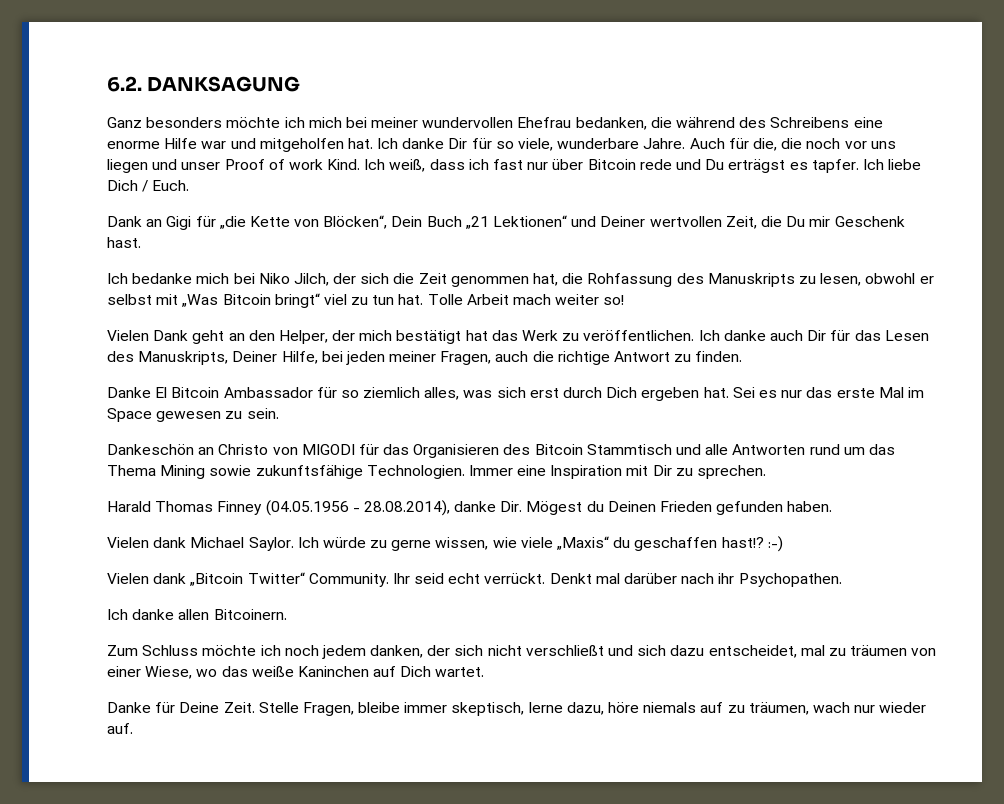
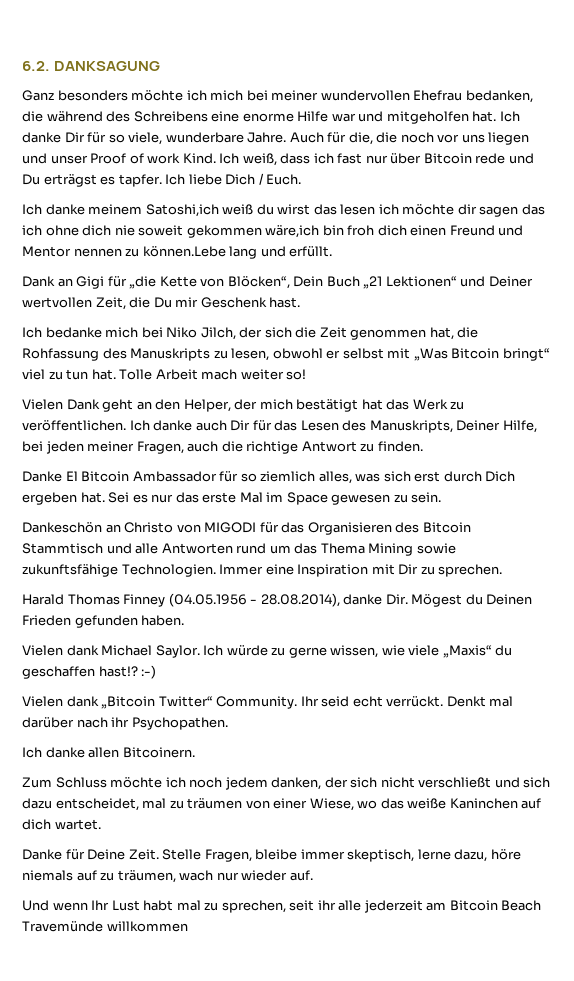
(190, 185) none -> [22,204,545,217] [22,225,524,238] [22,246,333,259] // Ich danke meinem Satoshi,ich weiß du wirst das lesen ich möchte dir sagen das ich ohne dich nie soweit gekommen wäre,ich bin froh dich einen Freund und Mentor nennen zu können.Lebe lang und erfüllt.
[400,666,432,677] Dich -> [22,819,51,830] dich
(133, 728) none -> [22,900,542,913] [22,921,188,932] // Und wenn Ihr Lust habt mal zu sprechen, seit ihr alle jederzeit am Bitcoin Beach Travemünde willkommen

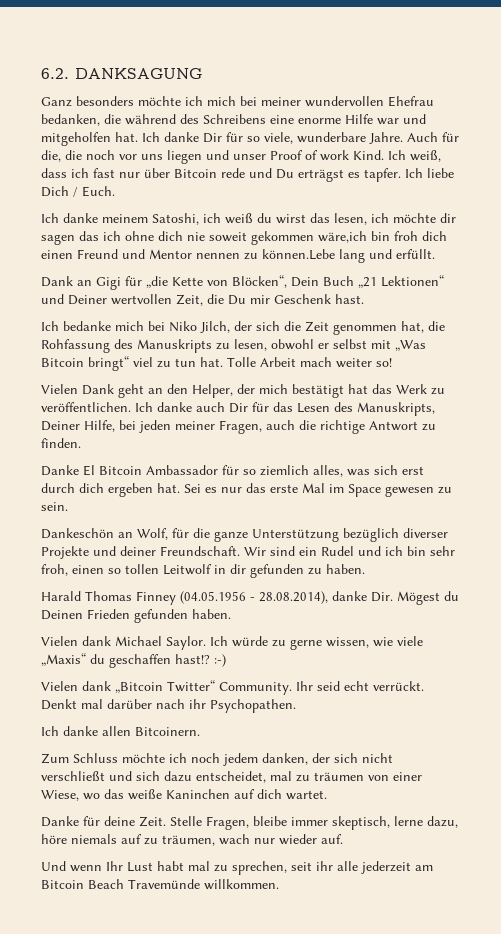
[145,204,219,217] Satoshi,ich -> [152,213,221,225] Satoshi, ich
[340,204,376,215] lesen -> [334,213,367,225] lesen,
[485,471,516,482] Dich -> [79,483,104,493] dich
[124,522,471,535] [22,543,456,556] [22,564,503,577] Christo von MIGODI für das Organisieren des Bitcoin Stammtisch und alle Antworten rund um das Thema Mining sowie zukunftsfähige Technologien. Immer eine Inspiration mit Dir zu sprechen. -> [137,528,448,542] [41,546,455,559] [41,564,365,578] Wolf, für die ganze Unterstützung bezüglich diverser Projekte und deiner Freundschaft. Wir sind ein Rudel und ich bin sehr froh, einen so tollen Leitwolf in dir gefunden zu haben.
[87,849,126,860] Deine -> [104,816,135,826] deine
[106,921,188,932] willkommen -> [204,879,279,890] willkommen.

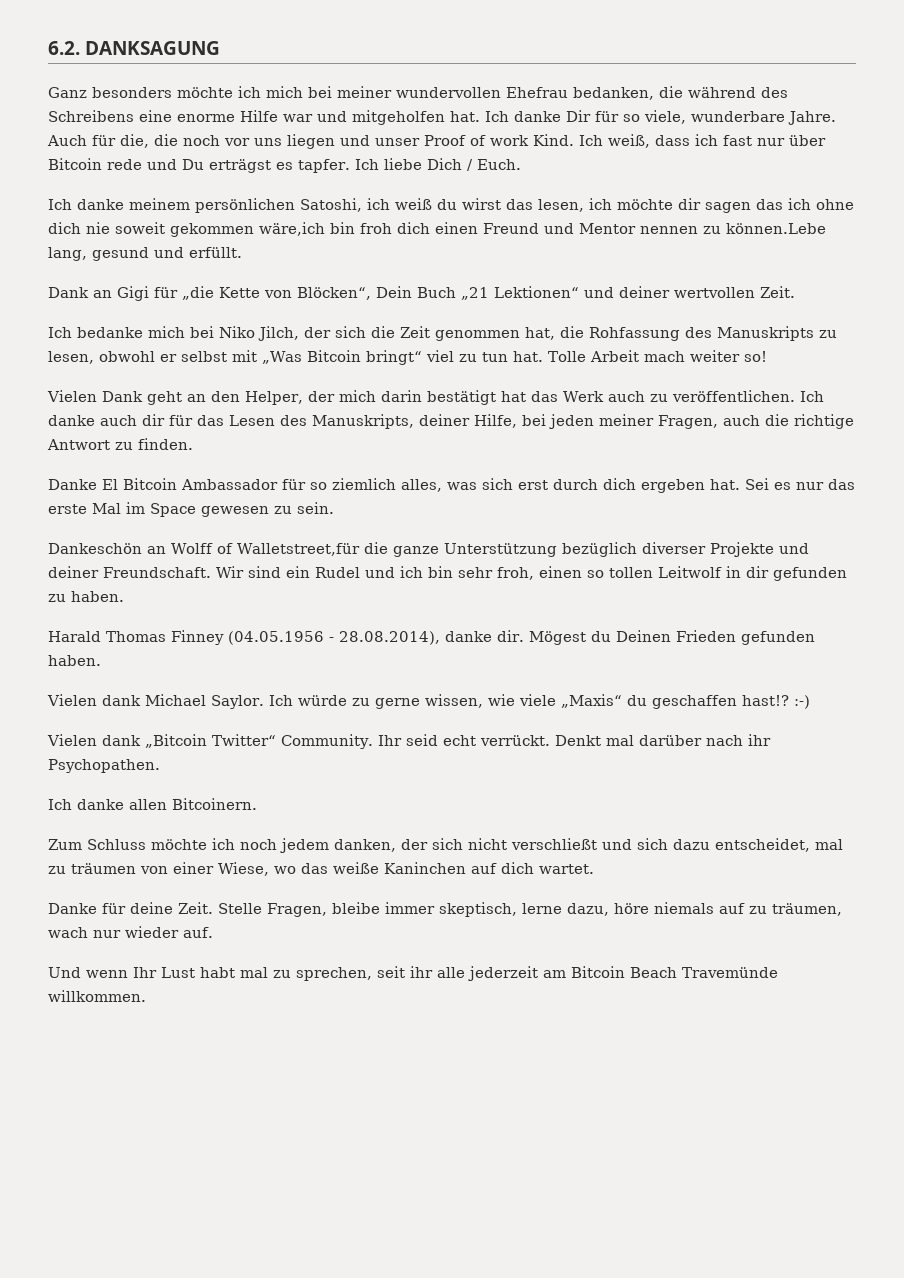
(148, 218) none -> [195,198,295,213] persönlichen
[339,249,365,263] lang -> [48,247,149,261] lang, gesund
[68,294,364,306] Deiner wertvollen Zeit, die Du mir Geschenk hast. -> [619,286,795,298] deiner wertvollen Zeit.
(288, 389) none -> [380,390,422,402] darin
(427, 389) none -> [607,391,645,402] auch
[229,403,248,413] Dir -> [142,414,165,426] dir
[41,421,80,431] Deiner -> [419,414,470,426] deiner
[137,528,189,540] Wolf, für -> [171,543,360,556] Wolff of Walletstreet,für
[371,592,393,602] Dir. -> [497,630,524,642] dir.

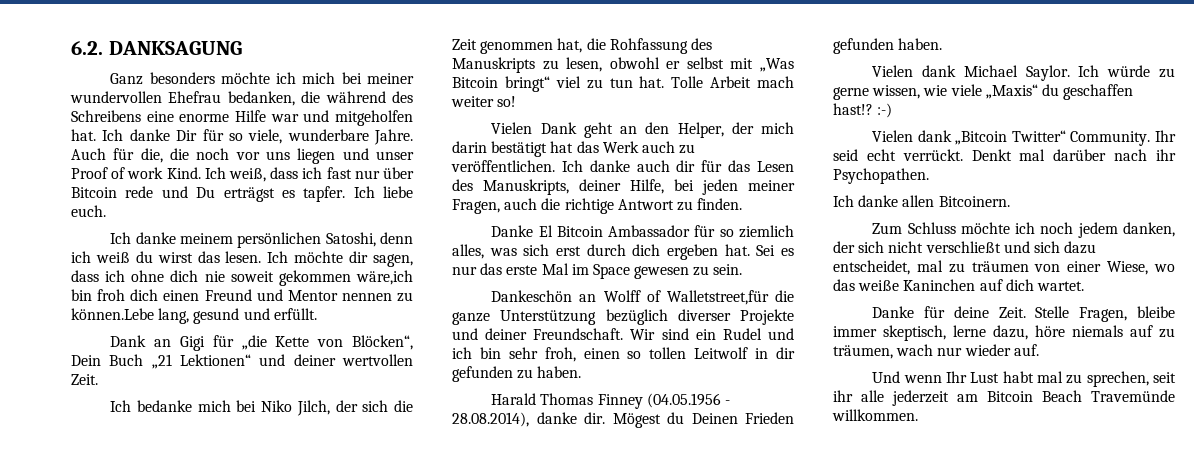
[426,158,521,171] Dich / Euch. -> [71,205,106,217] euch.
(362, 205) none -> [380,232,413,244] denn
[538,198,783,213] lesen, ich möchte dir sagen das -> [225,251,413,267] [71,270,99,282] lesen. Ich möchte dir sagen, dass

